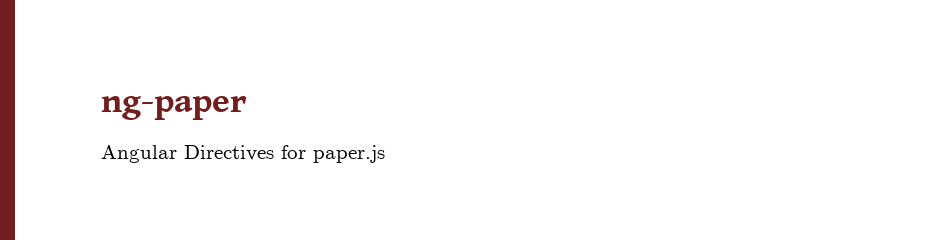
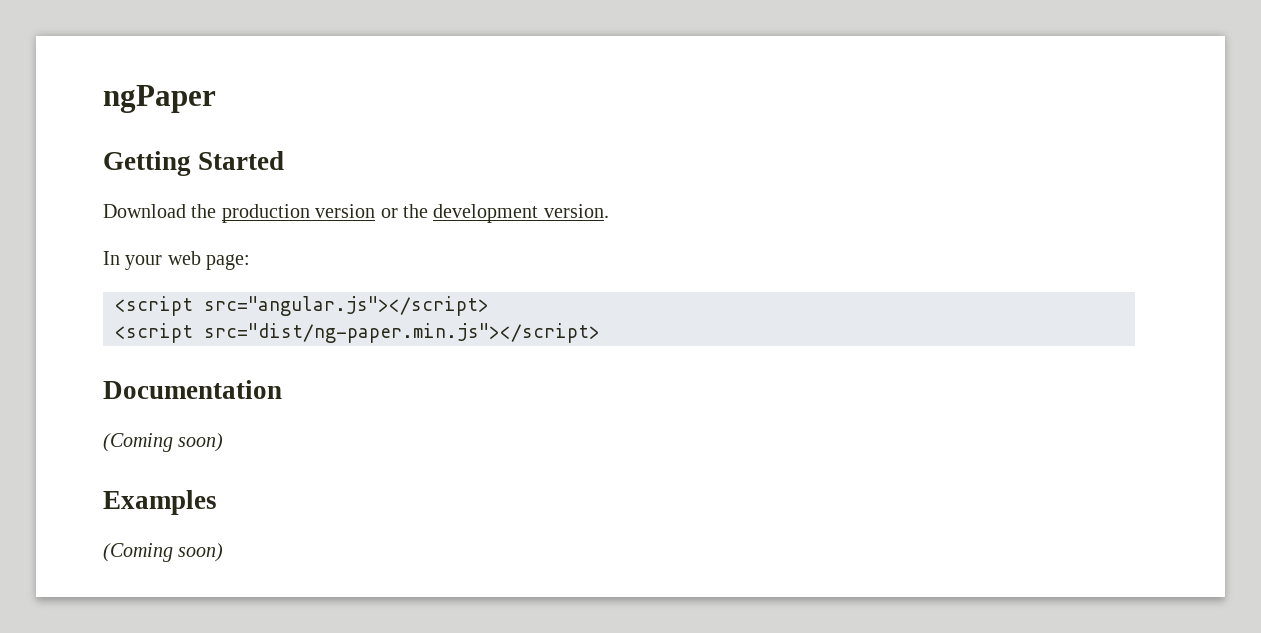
[101,96,247,120] [101,145,385,163] ng-paper // Angular Directives for paper.js -> [103,85,216,113] [103,151,285,176] [103,204,609,223] [103,251,251,270] [115,296,489,316] [115,323,600,343] [103,380,282,399] [103,433,224,452] [103,490,217,515] [103,543,224,562] ngPaper // Getting Started // Download the production version or the development version. // In your web page: // <script src="angular.js"></script> // <script src="dist/ng-paper.min.js"></script> // Documentation // (Coming soon) // Examples // (Coming soon)

